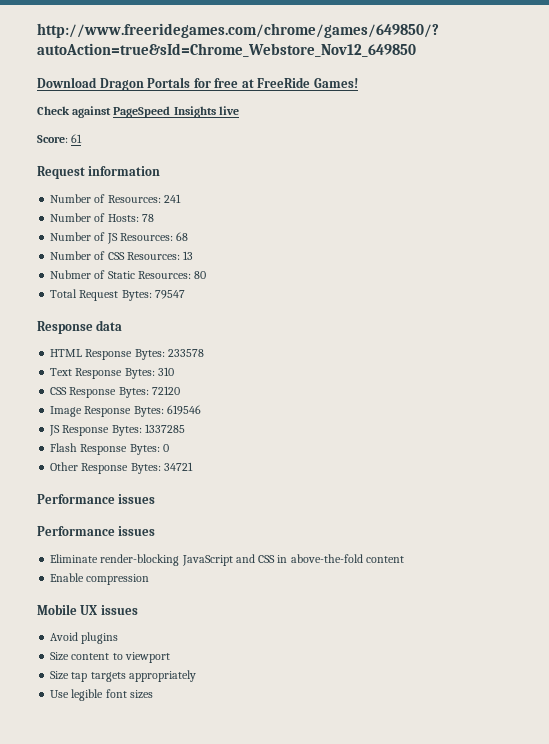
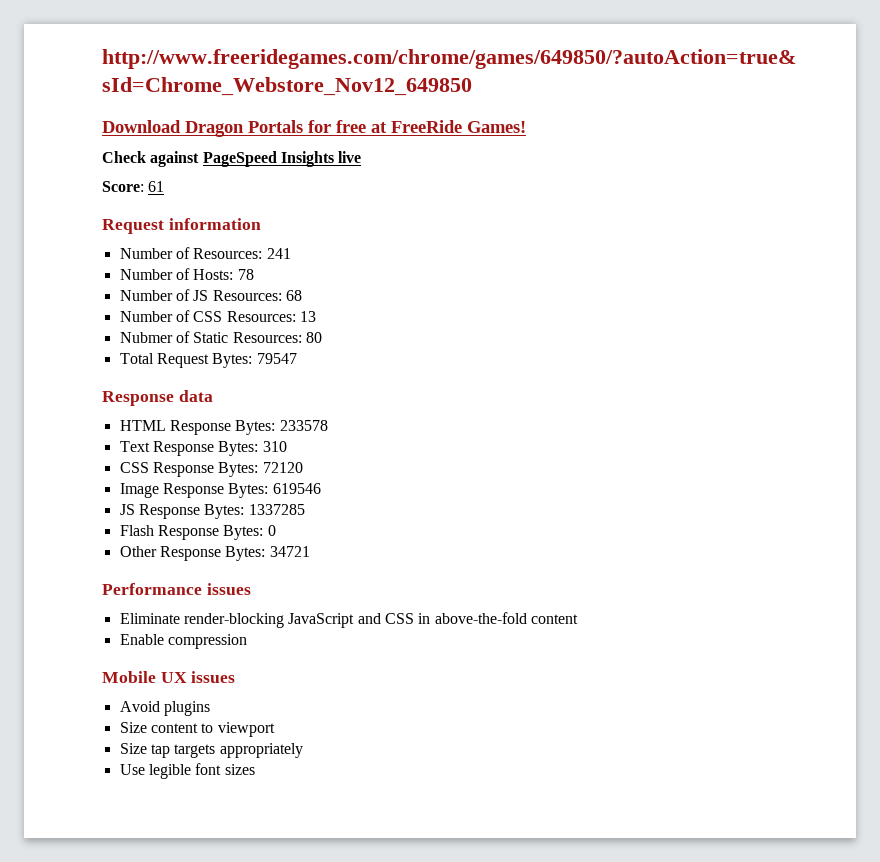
[37,526,156,536] // Performance issues -> (251, 589) none

